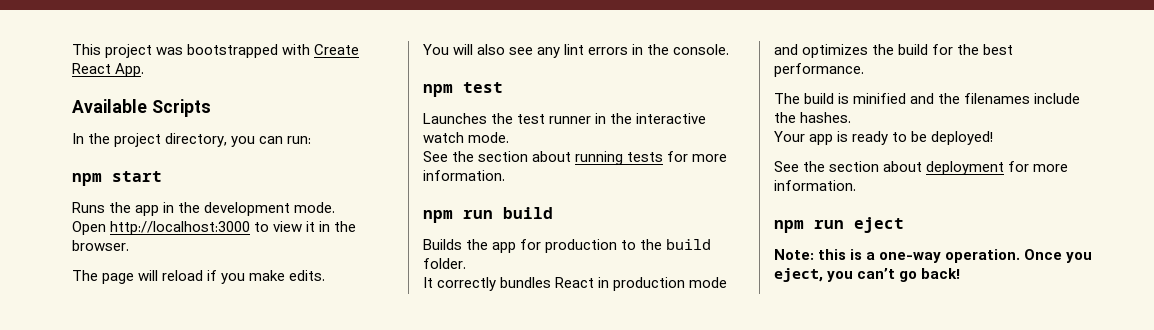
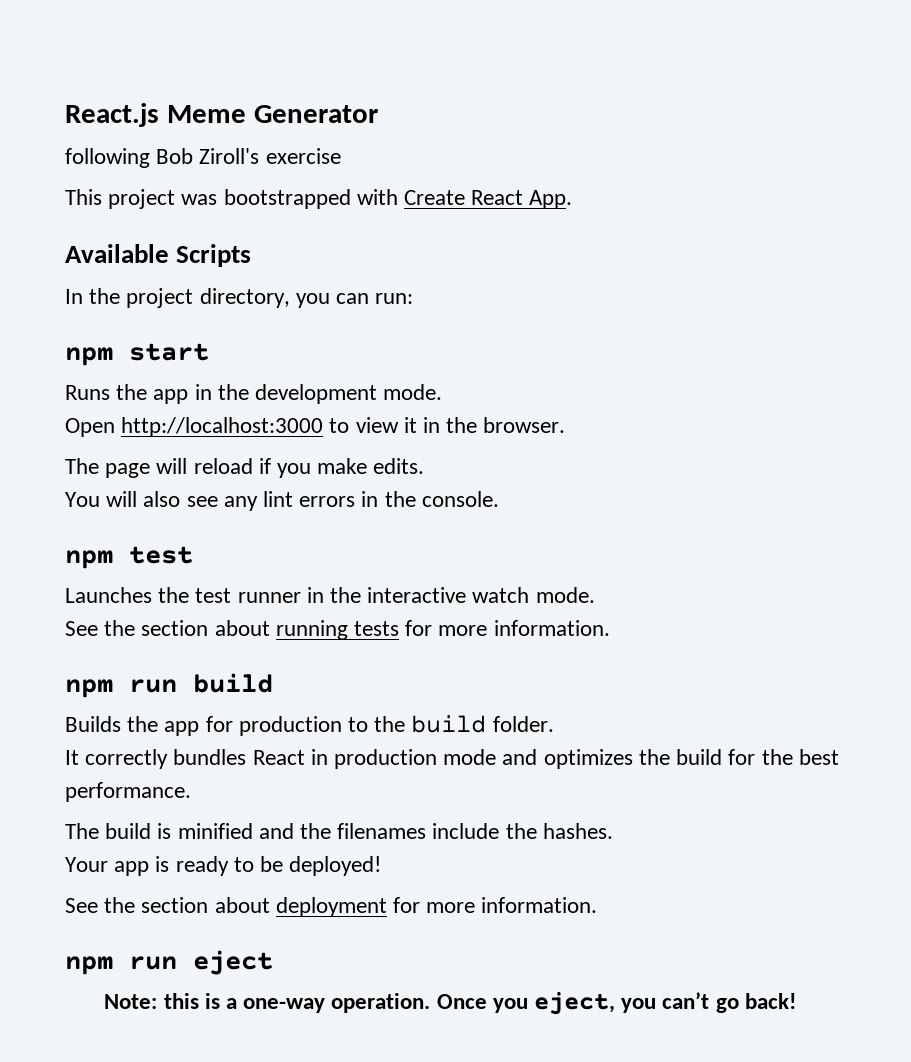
(72, 49) none -> [65,103,378,127] [65,148,341,168] React.js Meme Generator // following Bob Ziroll's exercise //

